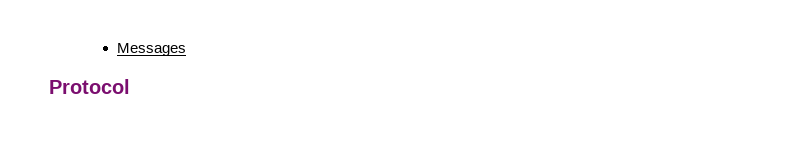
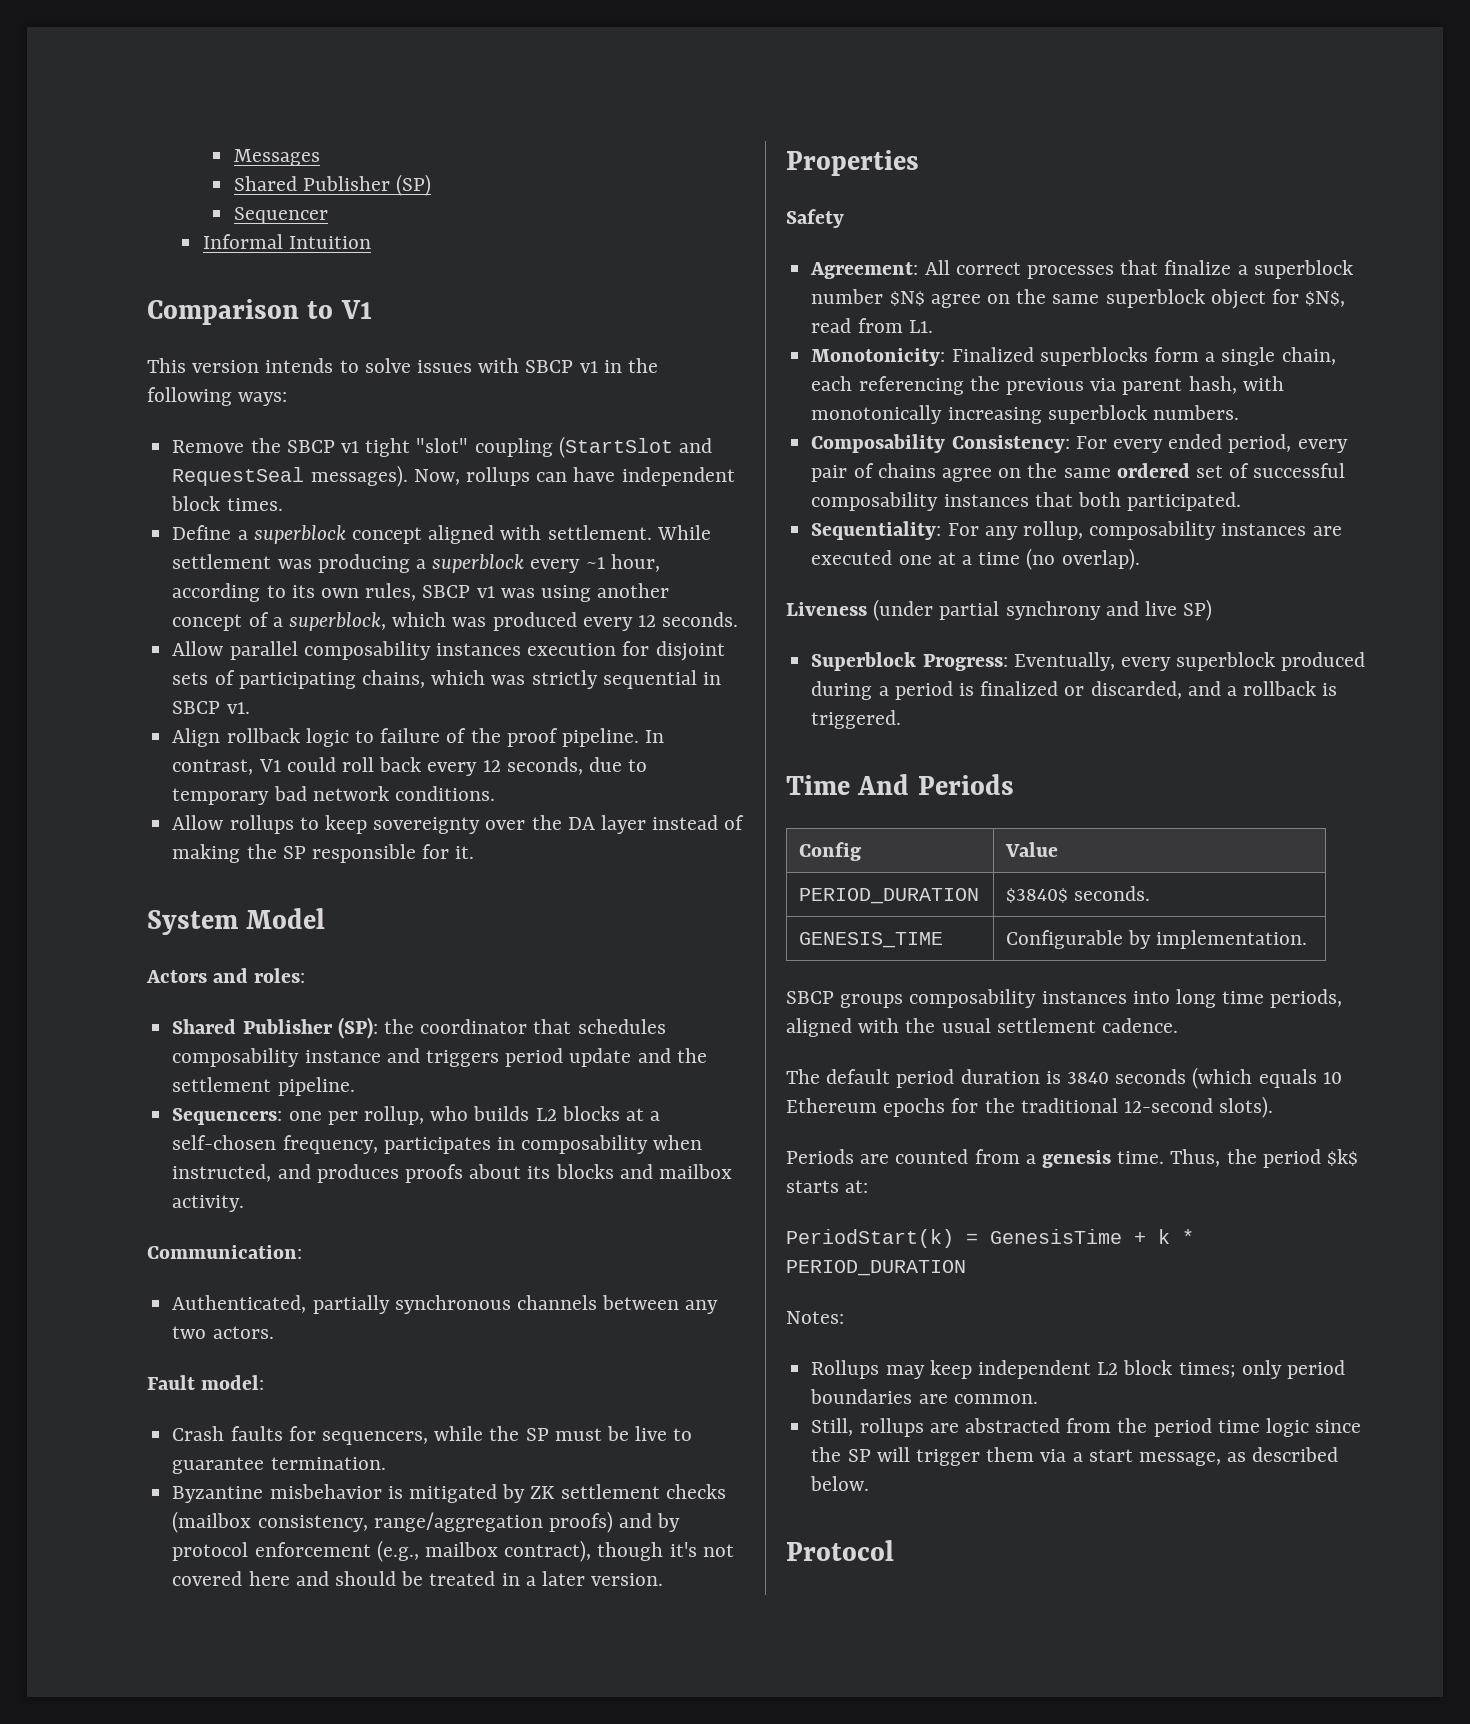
(186, 49) none -> [233,174,432,196] [233,207,328,224] [203,234,372,249] [147,299,372,325] [147,358,659,373] [147,387,288,406] [172,436,712,458] [172,465,735,487] [171,496,283,511] [172,525,711,544] [172,554,660,573] [172,583,670,602] [172,612,739,631] [172,641,725,661] [172,670,721,689] [172,701,250,714] [172,728,665,747] [172,757,648,776] [172,786,495,805] [172,815,745,834] [172,844,475,863] [147,908,326,935] [146,968,306,983] [172,1017,666,1039] [172,1048,707,1067] [172,1077,355,1096] [172,1106,661,1125] [172,1135,703,1154] [172,1164,732,1183] [172,1195,245,1212] [147,1245,302,1259] [172,1295,719,1314] [172,1326,274,1339] [147,1375,265,1390] [172,1426,693,1445] [172,1457,386,1474] [172,1484,726,1503] [172,1511,681,1533] [172,1540,734,1562] [172,1571,664,1586] [786,150,919,176] [786,209,844,228] [810,260,1353,279] [811,289,1346,309] [811,318,933,333] [811,347,1336,366] [811,376,1284,395] [811,405,1239,424] [811,434,1348,453] [811,463,1346,482] [811,492,1242,511] [811,521,1342,540] [811,548,1140,570] [786,599,1213,621] [811,652,1366,671] [811,681,1338,700] [811,710,902,729] [786,774,1014,795] [799,842,862,861] [1005,842,1059,857] [799,888,980,904] [1006,886,1151,903] [799,932,944,948] [1006,930,1308,949] [786,989,1343,1008] [786,1018,1179,1037] [786,1067,1342,1089] [786,1096,1274,1118] [786,1149,1359,1168] [786,1180,869,1193] [786,1229,1194,1248] [786,1260,966,1276] [786,1311,844,1324] [811,1360,1345,1379] [810,1389,1038,1404] [811,1418,1362,1437] [811,1447,1339,1466] [810,1476,870,1491] // Shared Publisher (SP) // Sequencer // Informal Intuition // Comparison to V1 // This version intends to solve issues with SBCP v1 in the following ways: // Remove the SBCP v1 tight "slot" coupling (StartSlot and RequestSeal messages). Now, rollups can have independent block times. // Define a superblock concept aligned with settlement. While settlement was producing a superblock every ~1 hour, according to its own rules, SBCP v1 was using another concept of a superblock, which was produced every 12 seconds. // Allow parallel composability instances execution for disjoint sets of participating chains, which was strictly sequential in SBCP v1. // Align rollback logic to failure of the proof pipeline. In contrast, V1 could roll back every 12 seconds, due to temporary bad network conditions. // Allow rollups to keep sovereignty over the DA layer instead of making the SP responsible for it. // System Model // Actors and roles: // Shared Publisher (SP): the coordinator that schedules composability instance and triggers period update and the settlement pipeline. // Sequencers: one per rollup, who builds L2 blocks at a self-chosen frequency, participates in composability when instructed, and produces proofs about its blocks and mailbox activity. // Communication: // Authenticated, partially synchronous channels between any two actors. // Fault model: // Crash faults for sequencers, while the SP must be live to guarantee termination. // Byzantine misbehavior is mitigated by ZK settlement checks (mailbox consistency, range/aggregation proofs) and by protocol enforcement (e.g., mailbox contract), though it's not covered here and should be treated in a later version. // Properties // Safety // Agreement: All correct processes that finalize a superblock number $N$ agree on the same superblock object for $N$, read from L1. // Monotonicity: Finalized superblocks form a single chain, each referencing the previous via parent hash, with monotonically increasing superblock numbers. // Composability Consistency: For every ended period, every pair of chains agree on the same ordered set of successful composability instances that both participated. // Sequentiality: For any rollup, composability instances are executed one at a time (no overlap). // Liveness (under partial synchrony and live SP) // Superblock Progress: Eventually, every superblock produced during a period is finalized or discarded, and a rollback is triggered. // Time And Periods // Config | Value // PERIOD_DURATION | $3840$ seconds. // GENESIS_TIME | Configurable by implementation. // SBCP groups composability instances into long time periods, aligned with the usual settlement cadence. // The default period duration is 3840 seconds (which equals 10 Ethereum epochs for the traditional 12-second slots). // Periods are counted from a genesis time. Thus, the period $k$ starts at: // PeriodStart(k) = GenesisTime + k * PERIOD_DURATION // Notes: // Rollups may keep independent L2 block times; only period boundaries are common. // Still, rollups are abstracted from the period time logic since the SP will trigger them via a start message, as described below.

